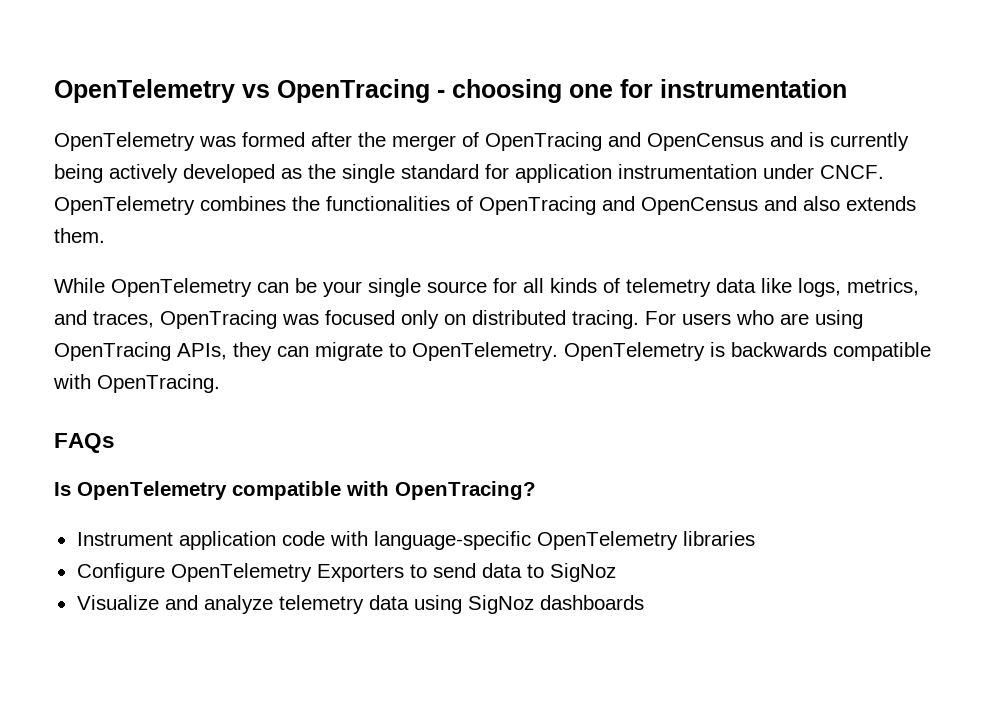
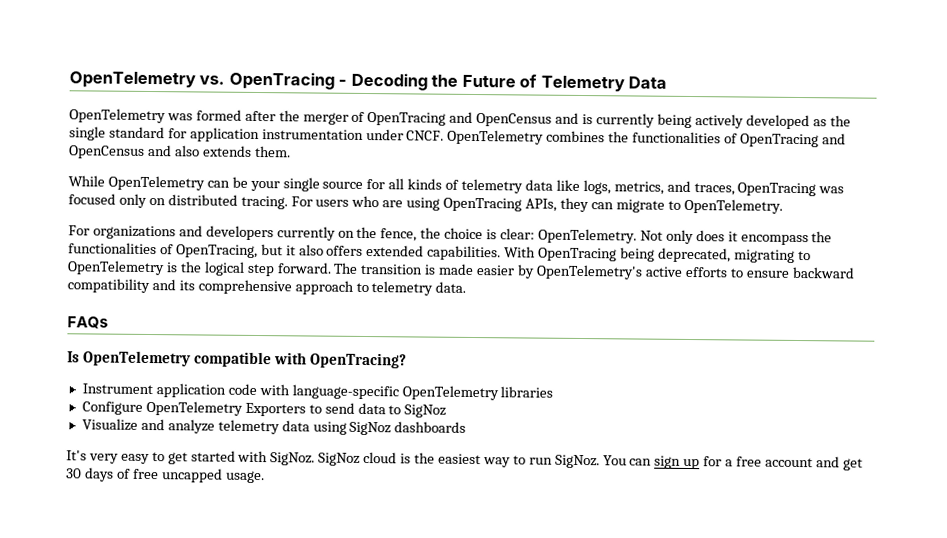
[54,79,270,103] OpenTelemetry vs -> [69,71,226,89] OpenTelemetry vs.
[452,79,847,103] choosing one for instrumentation -> [350,72,668,92] Decoding the Future of Telemetry Data
[564,342,931,361] [53,374,220,393] OpenTelemetry is backwards compatible with OpenTracing. -> [68,225,833,246] [68,242,811,263] [67,260,855,280] [67,278,467,296] // For organizations and developers currently on the fence, the choice is clear: OpenTelemetry. Not only does it encompass the functionalities of OpenTracing, but it also offers extended capabilities. With OpenTracing being deprecated, migrating to OpenTelemetry is the logical step forward. The transition is made easier by OpenTelemetry's active efforts to ensure backward compatibility and its comprehensive approach to telemetry data.
(644, 602) none -> [66,450,863,471] [66,467,265,484] // It's very easy to get started with SigNoz. SigNoz cloud is the easiest way to run SigNoz. You can sign up for a free account and get 30 days of free uncapped usage.

